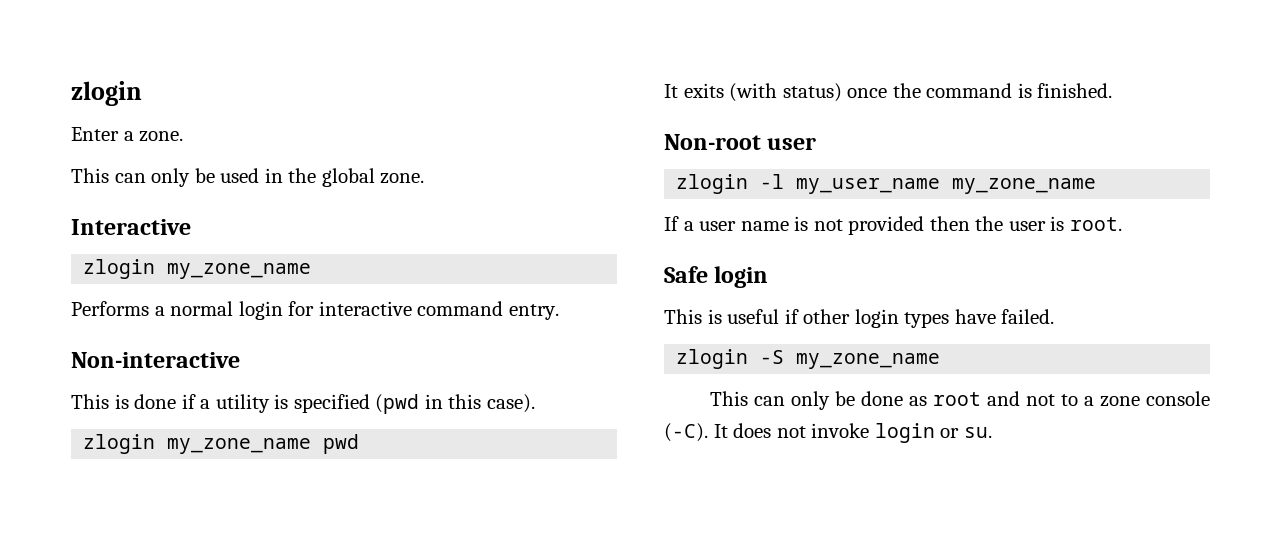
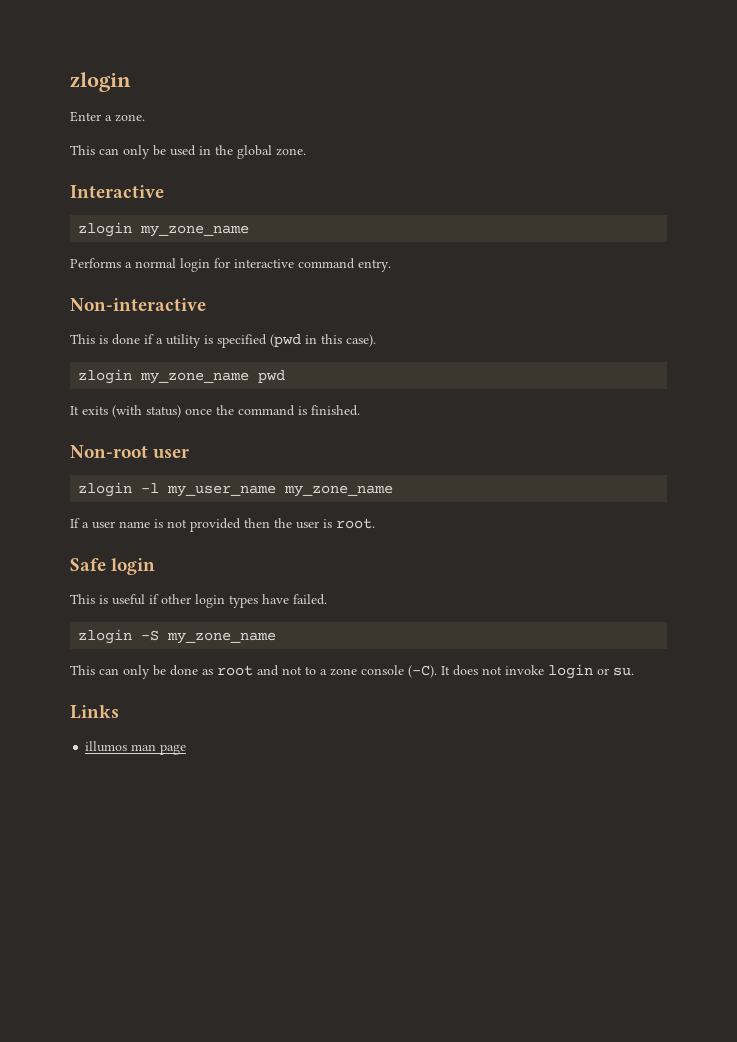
(992, 432) none -> [70,705,119,719] [85,741,187,755] // Links // illumos man page

